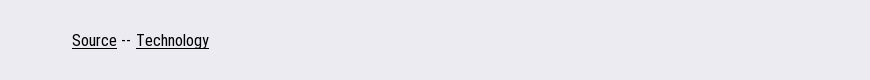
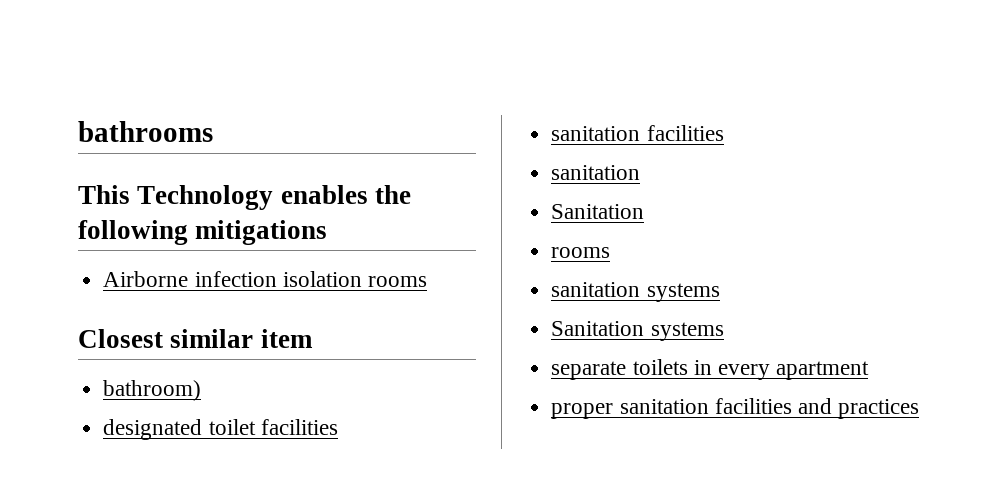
[72,34,209,49] Source -- Technology -> [78,121,213,142] [78,185,411,210] [78,220,328,245] [103,271,427,287] [78,329,313,348] [103,380,202,401] [103,419,338,440] [551,125,724,141] [551,165,641,180] [551,204,645,219] [551,247,611,258] [551,282,720,302] [551,321,724,341] [551,359,870,380] [551,398,920,419] bathrooms // This Technology enables the following mitigations // Airborne infection isolation rooms // Closest similar item // bathroom) // designated toilet facilities // sanitation facilities // sanitation // Sanitation // rooms // sanitation systems // Sanitation systems // separate toilets in every apartment // proper sanitation facilities and practices

